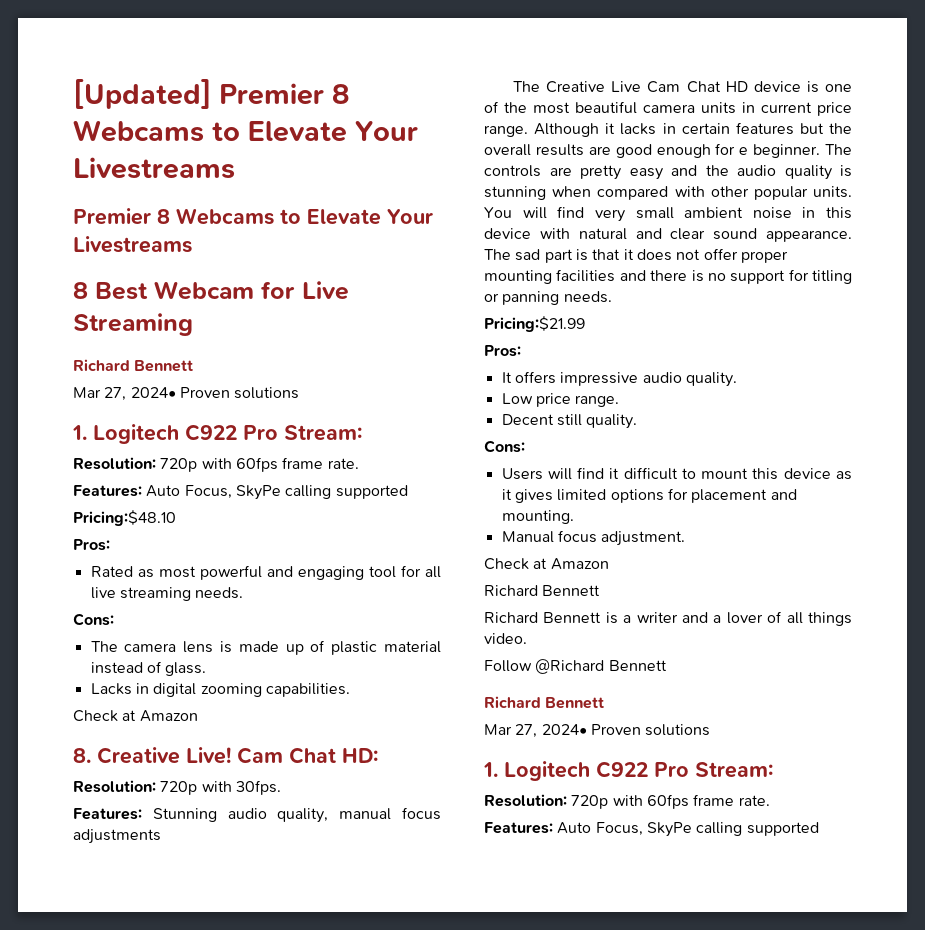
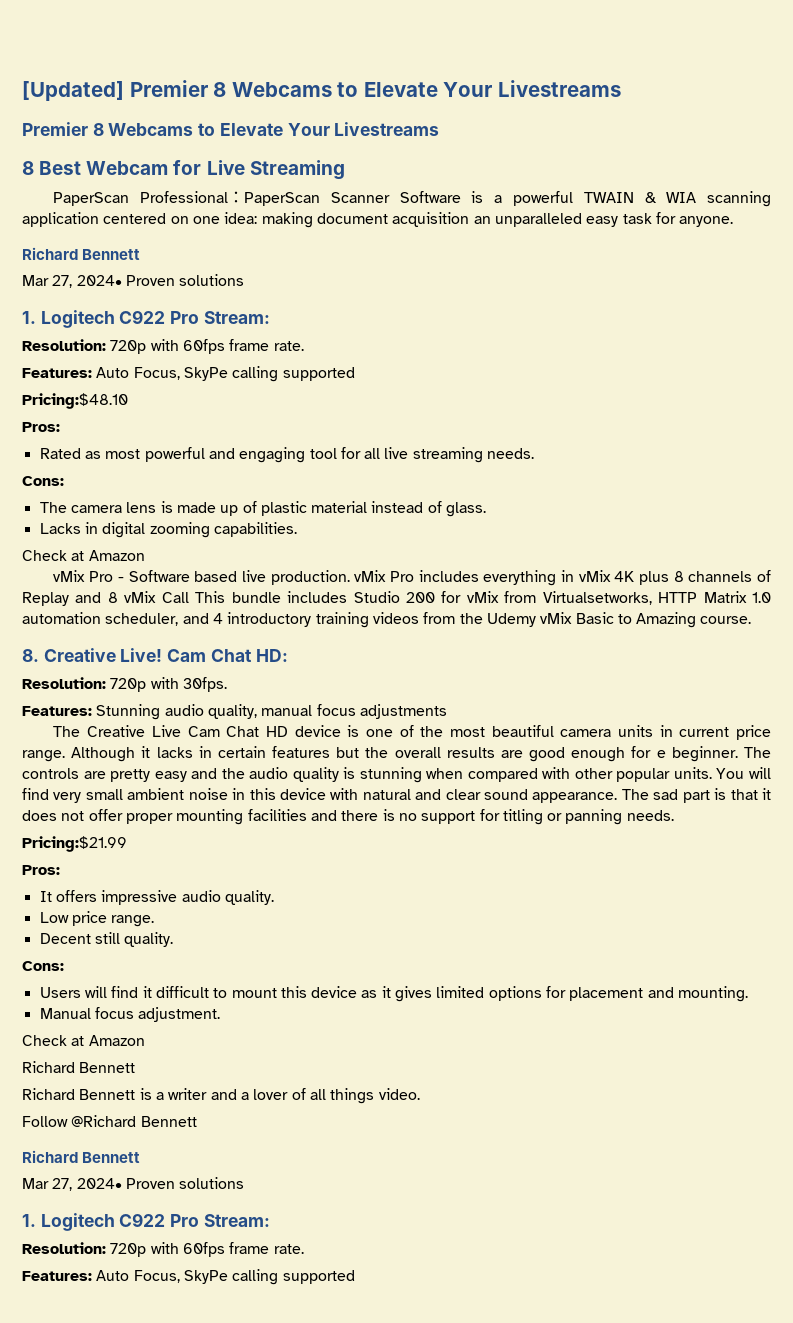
(193, 324) none -> [53,191,771,207] [22,212,734,228] // PaperScan Professional：PaperScan Scanner Software is a powerful TWAIN & WIA scanning application centered on one idea: making document acquisition an unparalleled easy task for anyone.
(198, 716) none -> [53,570,772,586] [22,591,771,606] [22,612,752,628] // vMix Pro - Software based live production. vMix Pro includes everything in vMix 4K plus 8 channels of Replay and 8 vMix Call This bundle includes Studio 200 for vMix from Virtualsetworks, HTTP Matrix 1.0 automation scheduler, and 4 introductory training videos from the Udemy vMix Basic to Amazing course.

